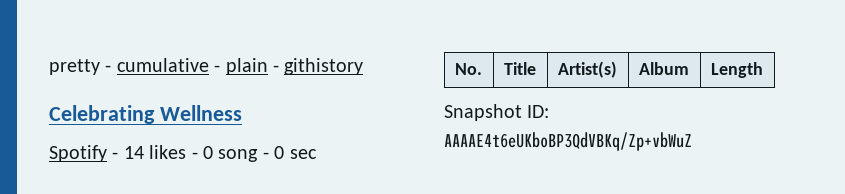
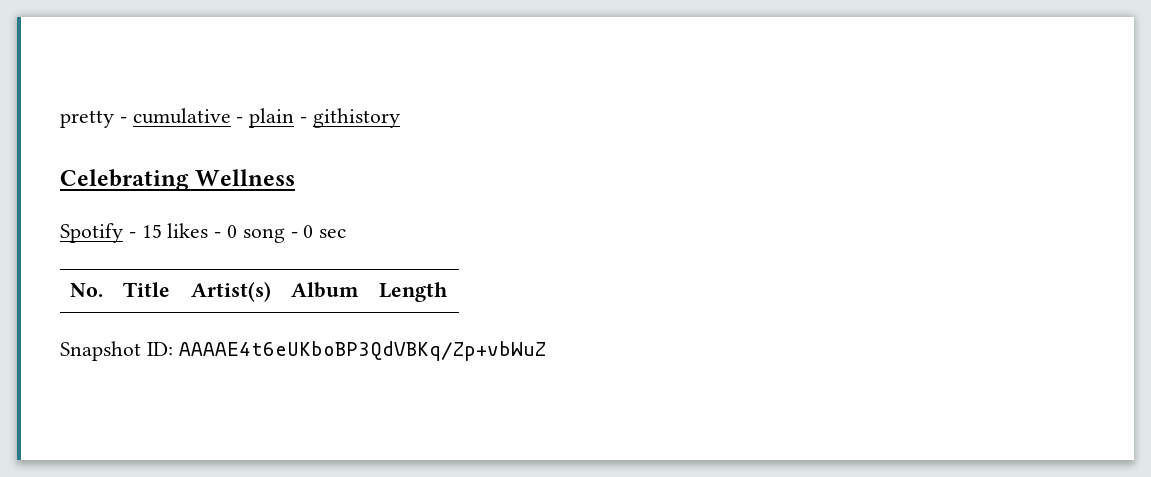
[123,146,144,159] 14 -> [141,224,162,238] 15

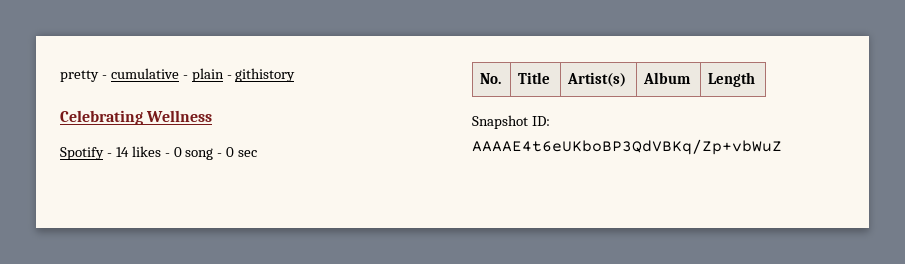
[141,224,162,238] 15 -> [115,147,129,157] 14

